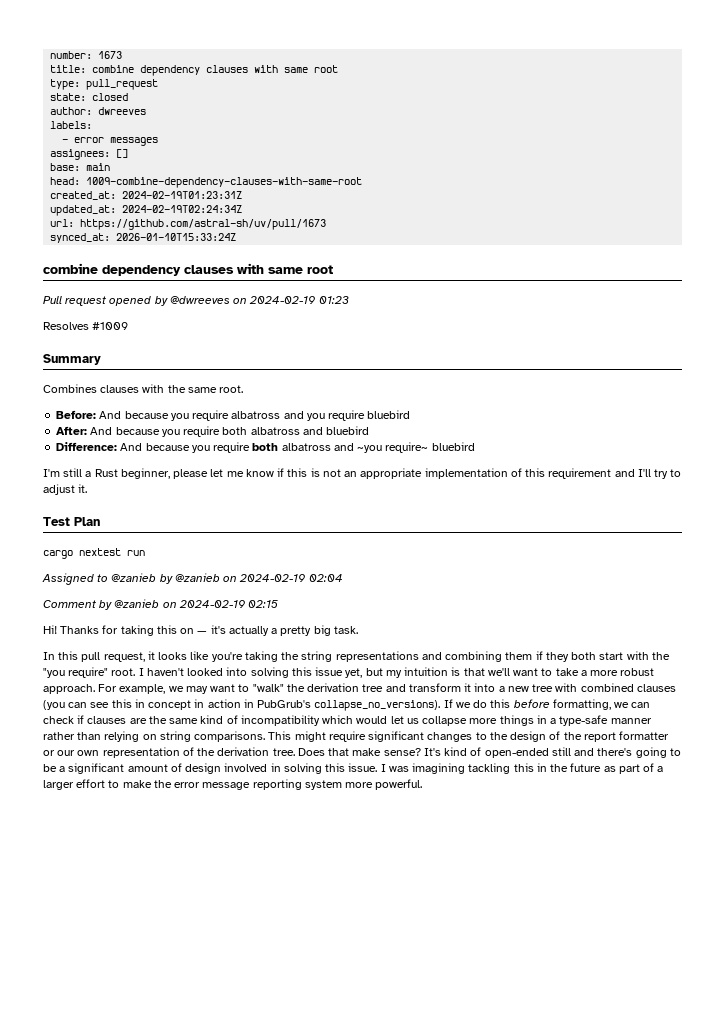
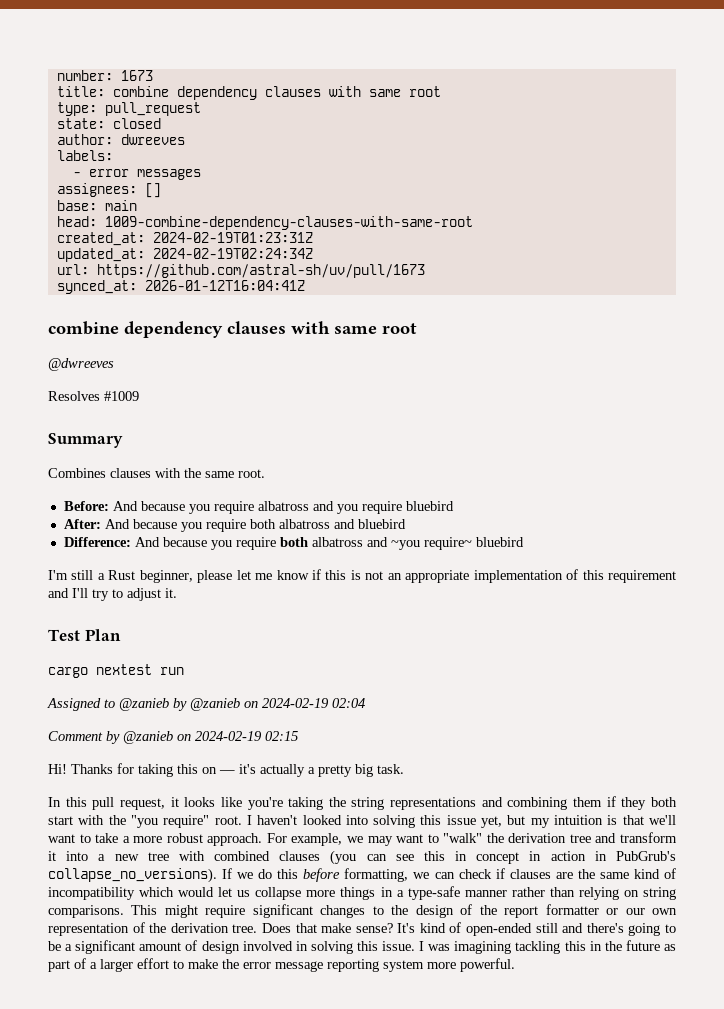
[116,233,237,241] [43,263,333,276] [43,296,349,306] 2026-01-10T15:33:24Z // combine dependency clauses with same root // Pull request opened by @dwreeves on 2024-02-19 01:23 -> [144,280,305,291] [48,321,417,338] [48,358,114,371] 2026-01-12T16:04:41Z // combine dependency clauses with same root // @dwreeves

